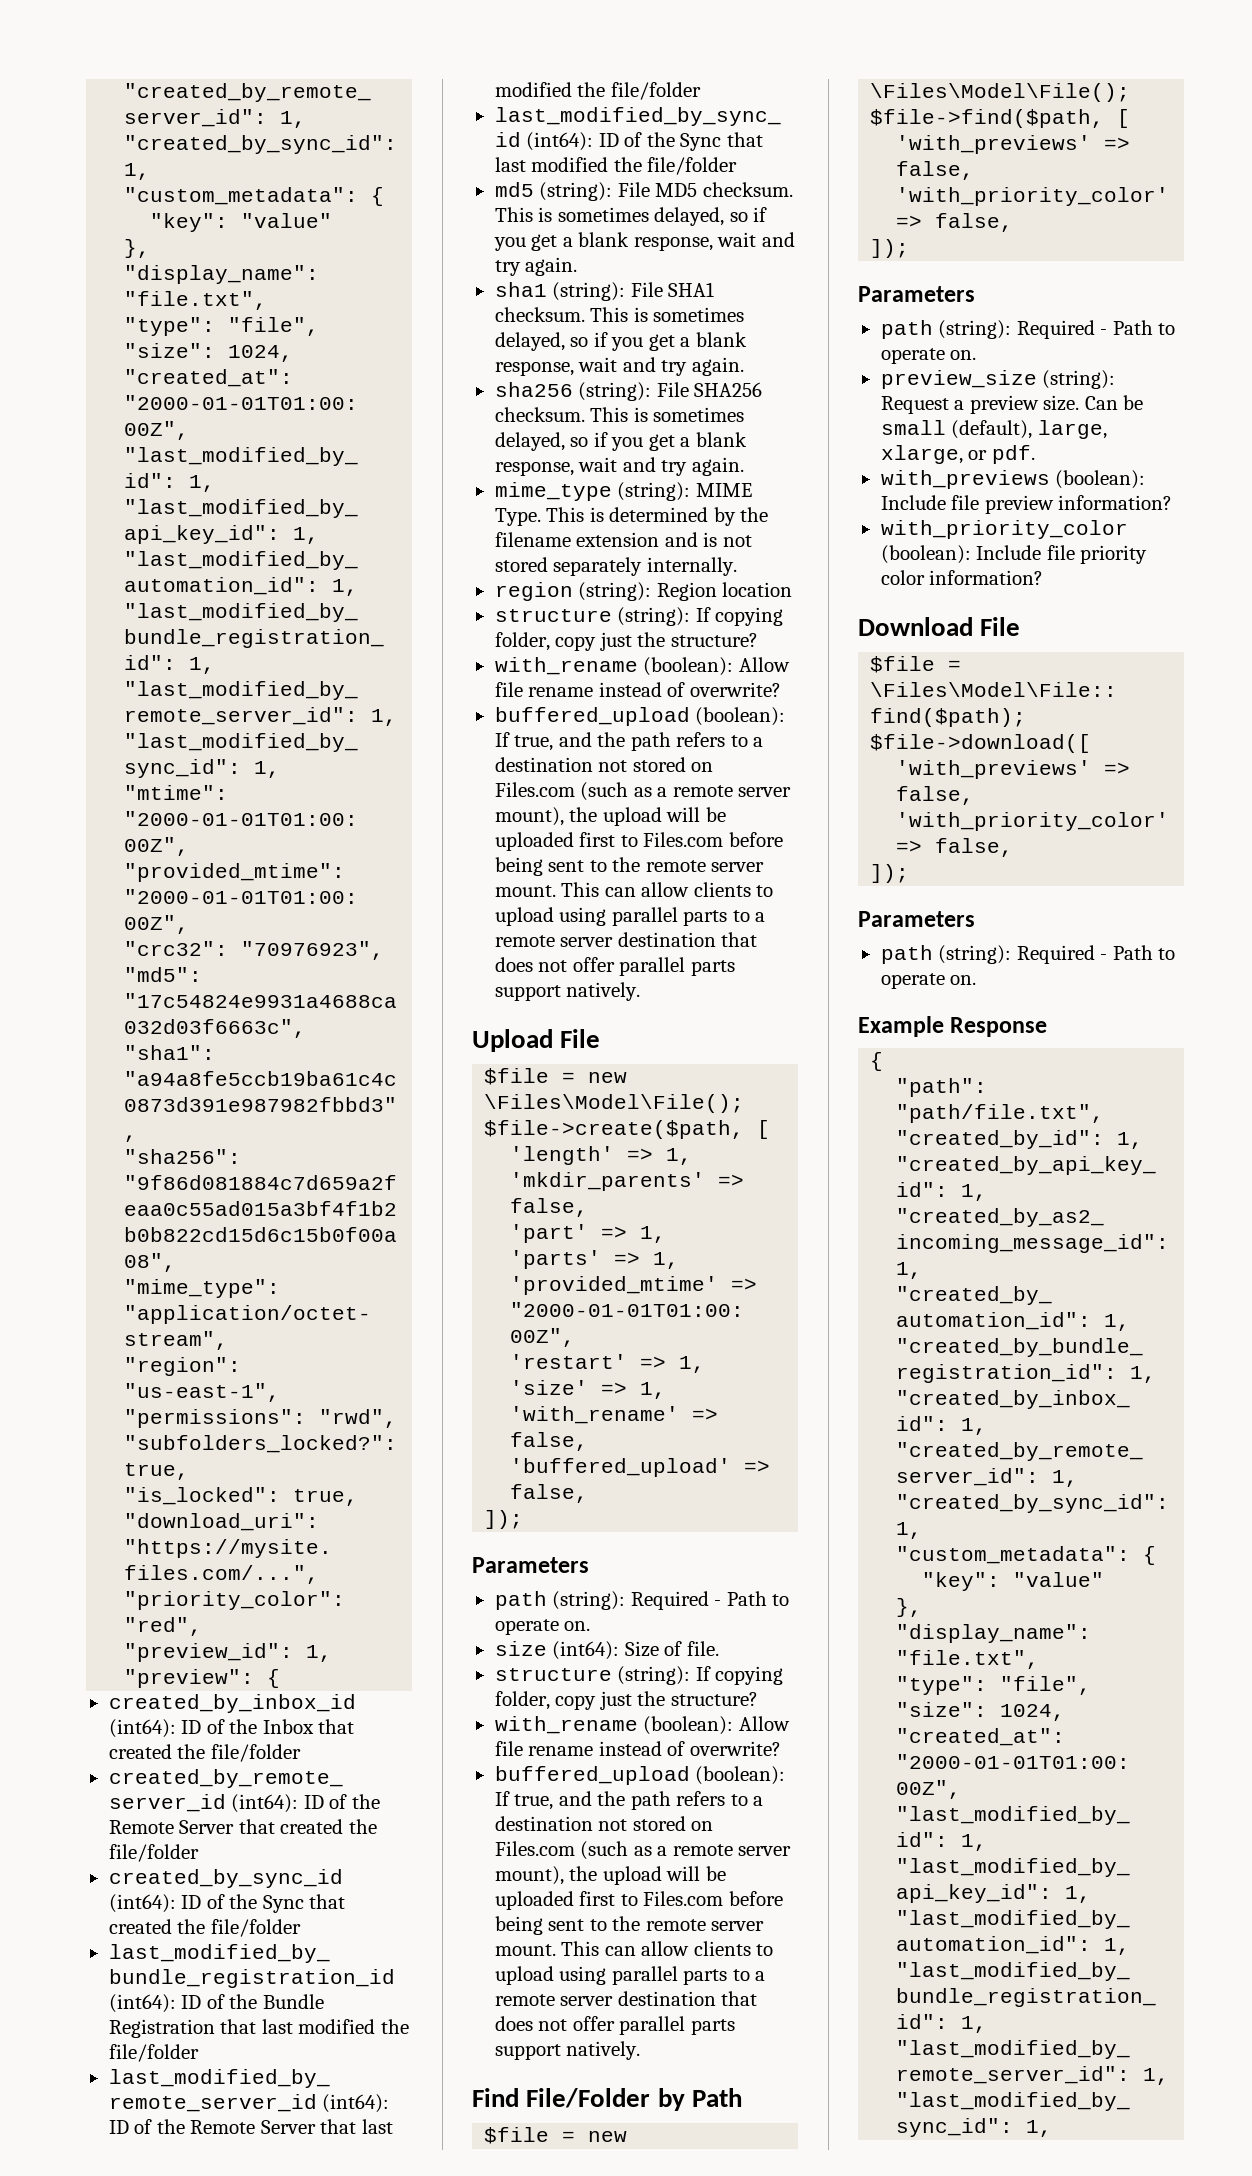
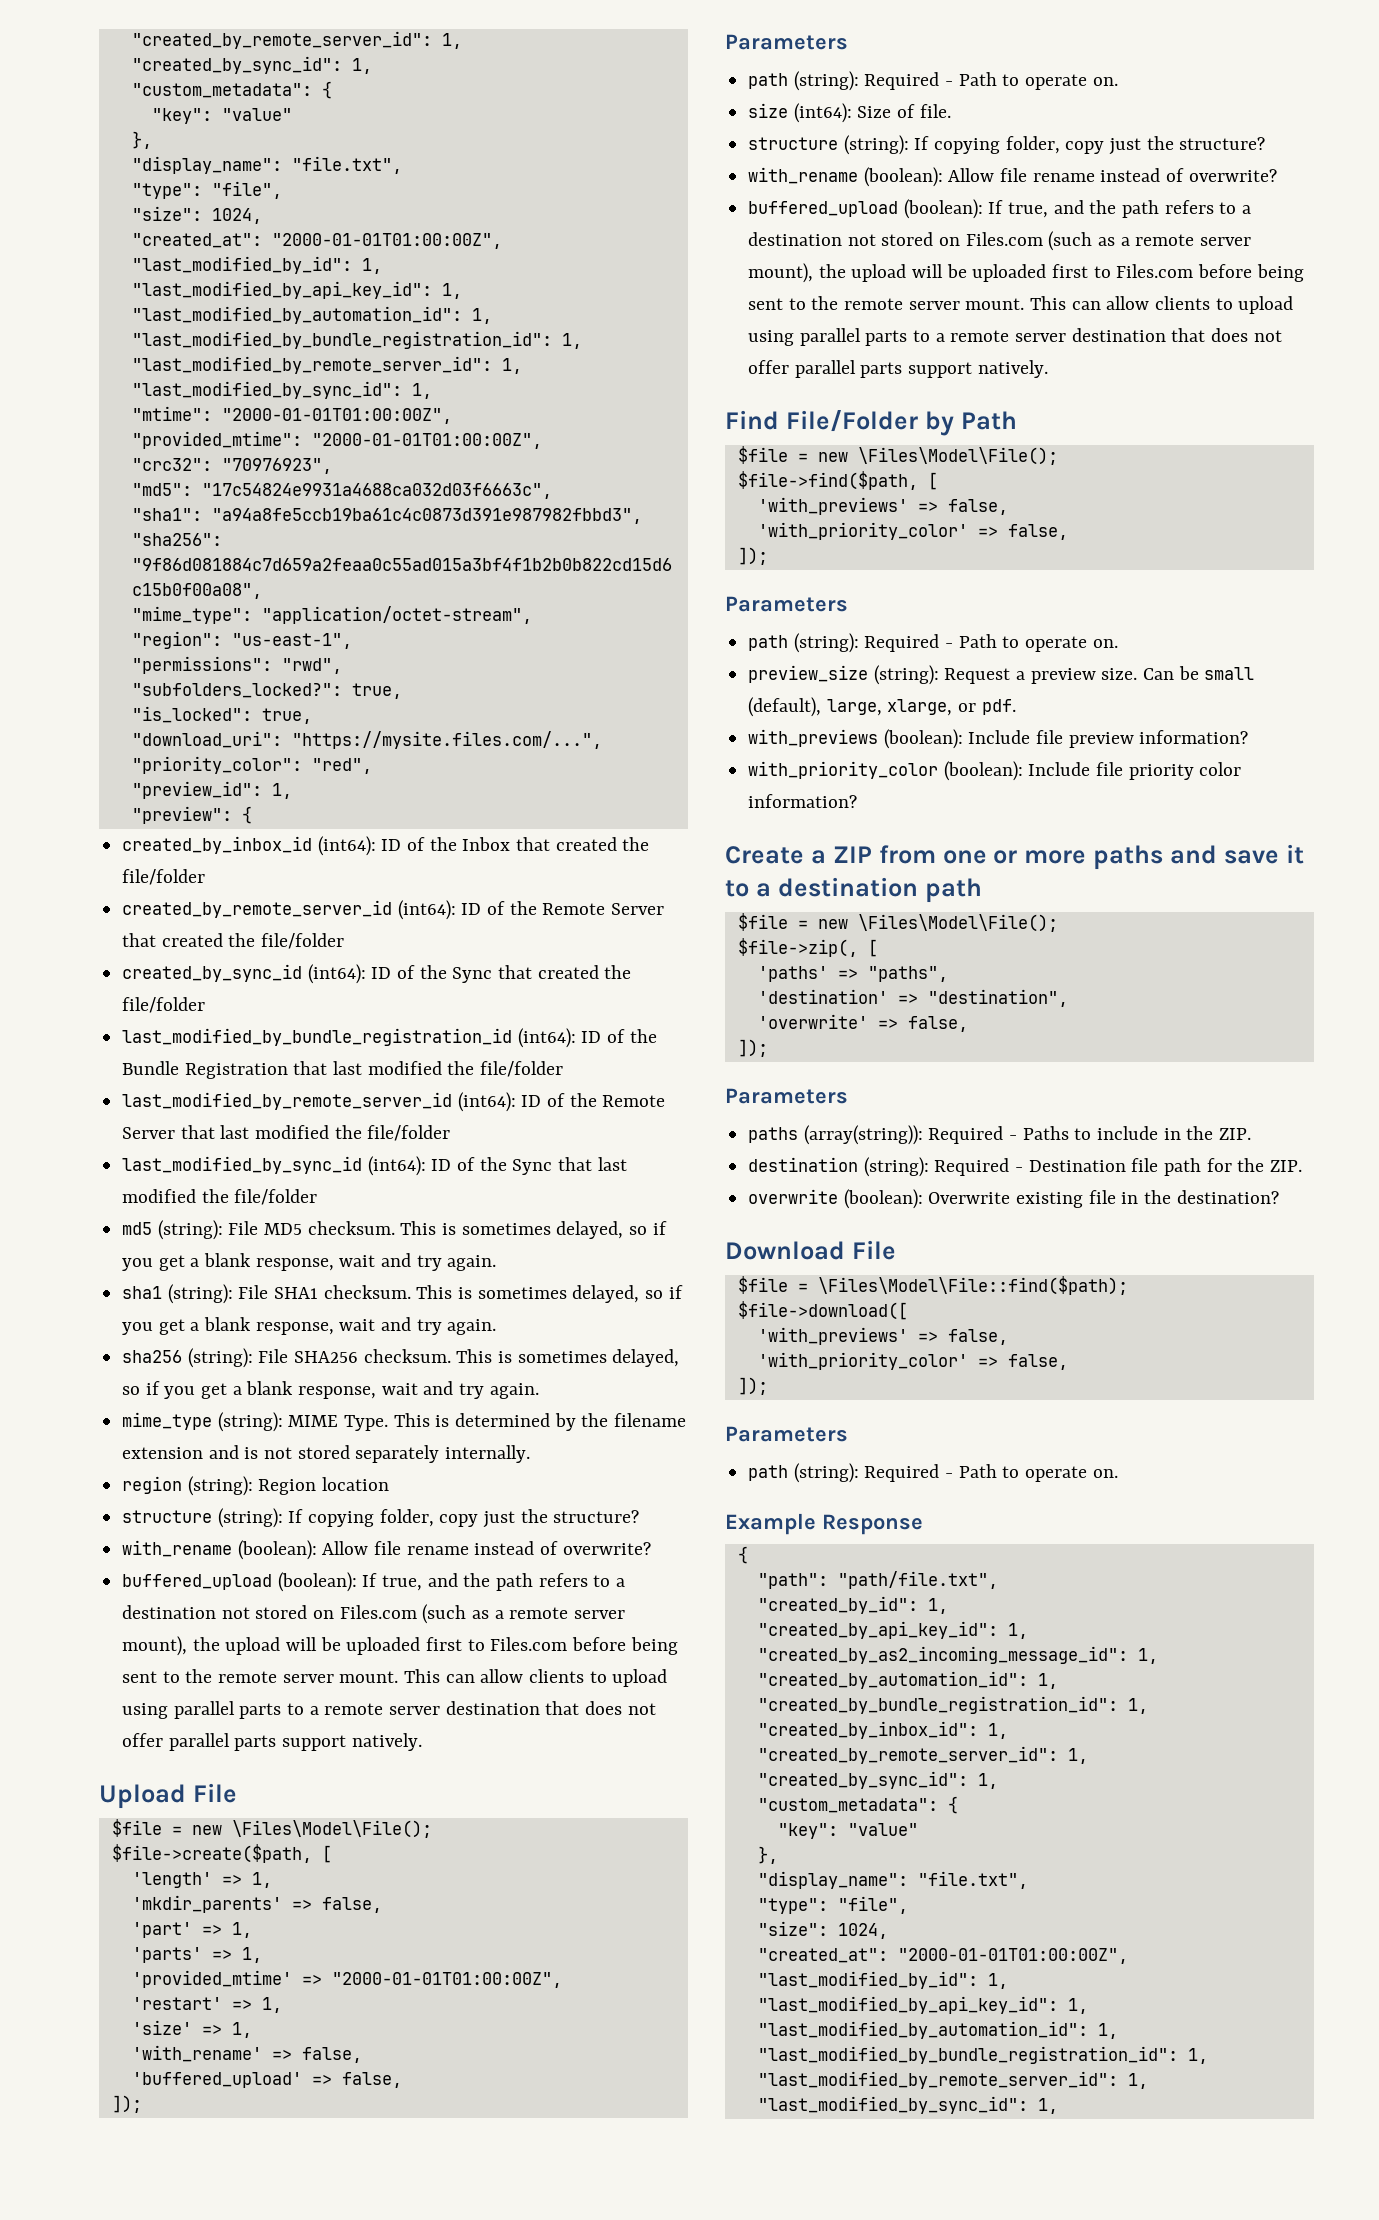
(1044, 577) none -> [725,844,1304,870] [725,877,982,903] [737,913,1058,932] [737,938,878,957] [757,966,948,982] [757,989,1068,1007] [757,1014,968,1032] [737,1039,768,1057] [725,1088,848,1104] [748,1125,1252,1145] [748,1157,1303,1177] [748,1189,1279,1209] // Create a ZIP from one or more paths and save it to a destination path // $file = new \Files\Model\File(); // $file->zip(, [ // 'paths' => "paths", // 'destination' => "destination", // 'overwrite' => false, // ]); // Parameters // paths (array(string)): Required - Paths to include in the ZIP. // destination (string): Required - Destination file path for the ZIP. // overwrite (boolean): Overwrite existing file in the destination?

